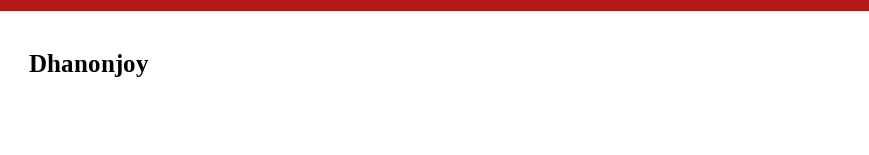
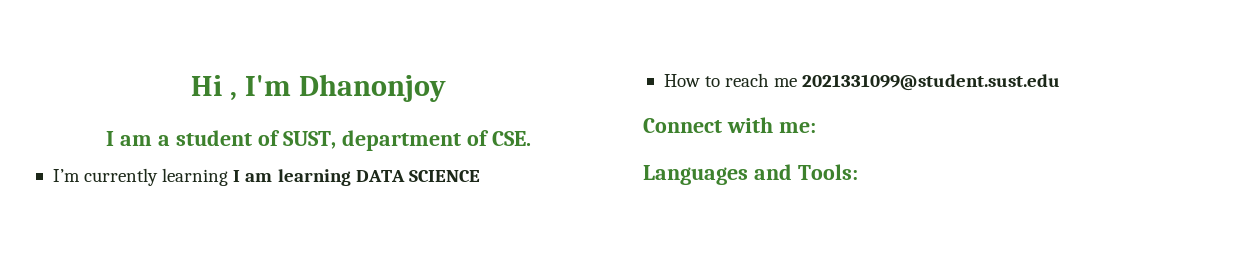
[29,54,149,77] Dhanonjoy -> [191,74,446,102] [106,130,531,151] [52,168,480,186] [663,73,1061,91] [643,117,816,133] [643,164,858,185] Hi , I'm Dhanonjoy // I am a student of SUST, department of CSE. // I’m currently learning I am learning DATA SCIENCE // How to reach me 2021331099@student.sust.edu // Connect with me: // Languages and Tools:

